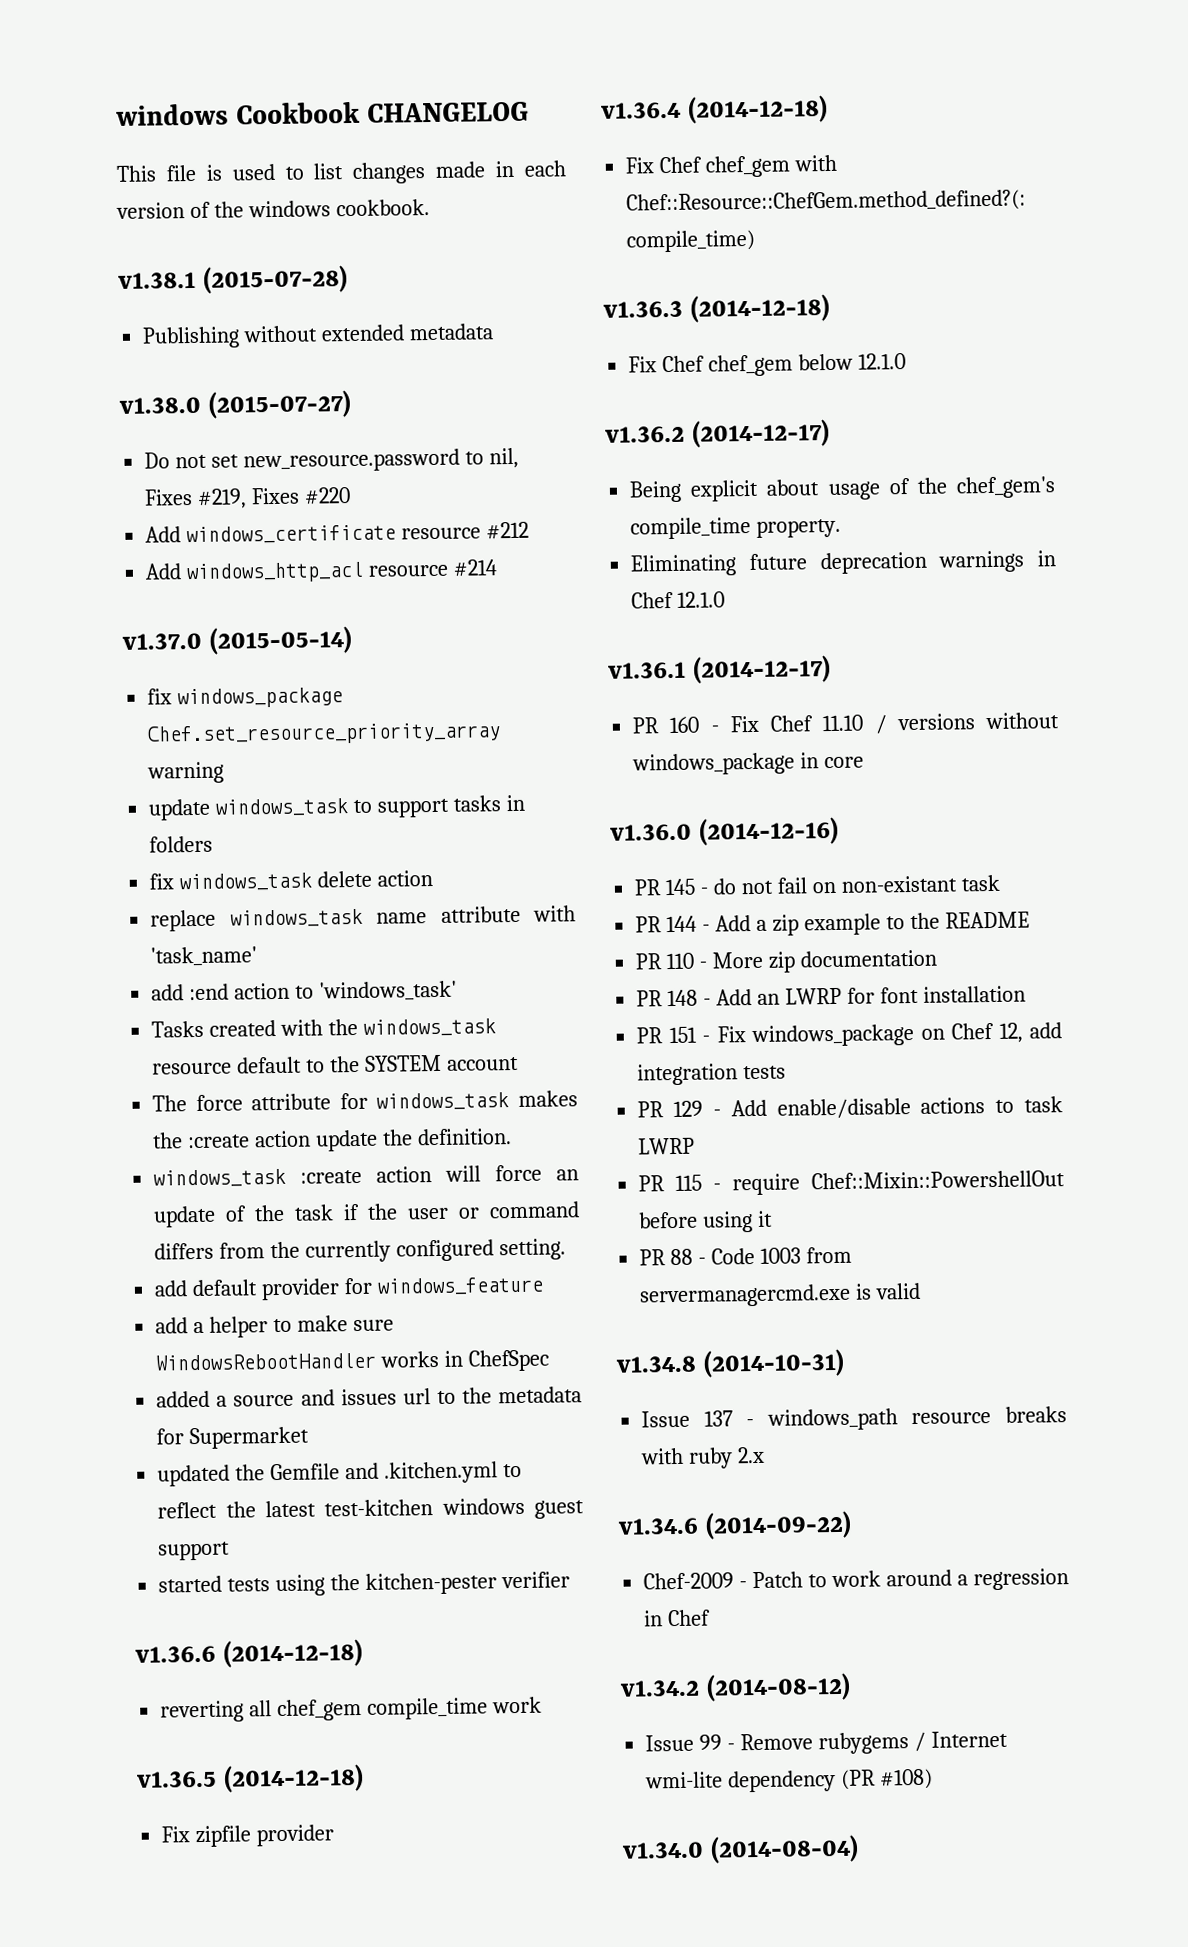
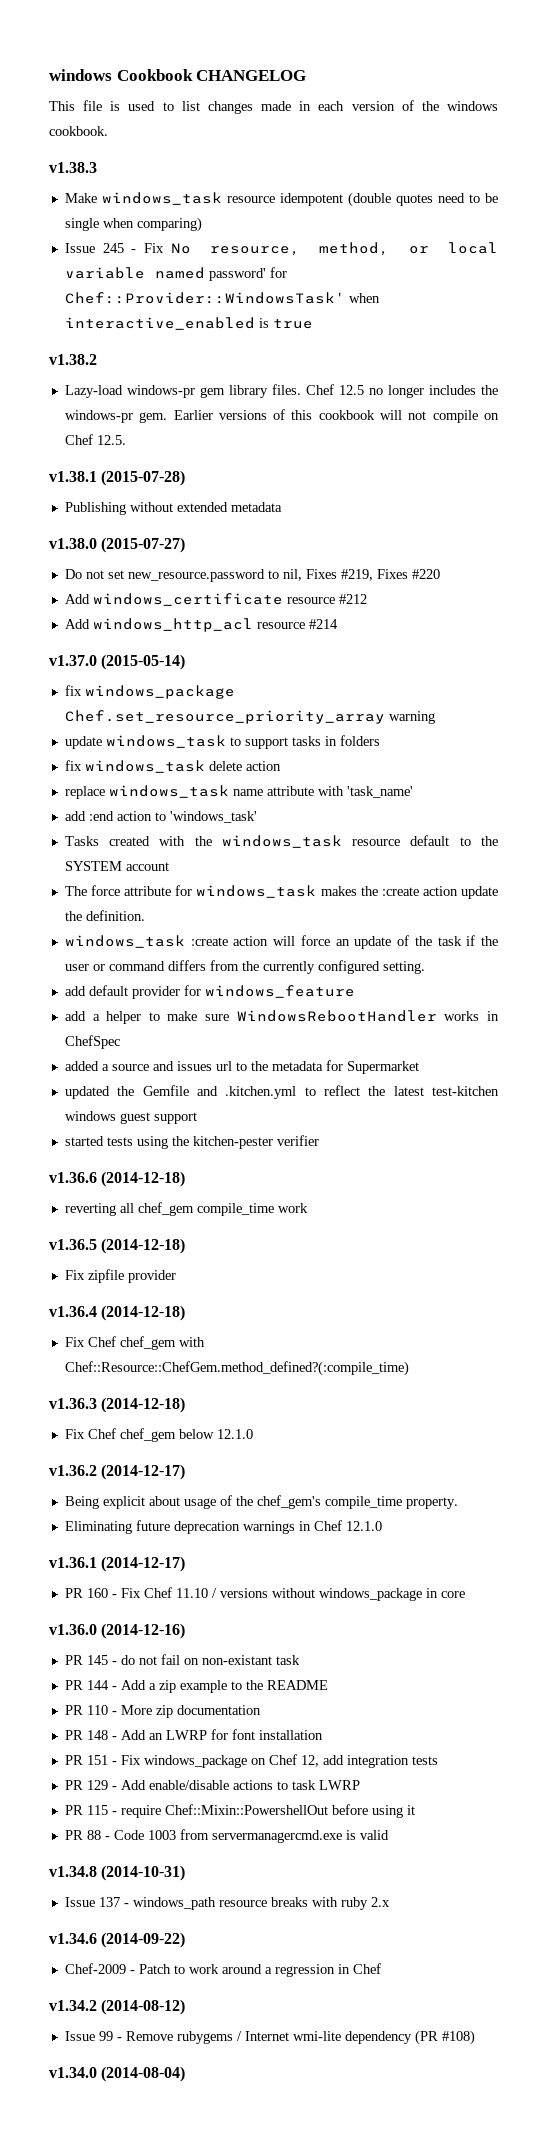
(430, 208) none -> [49,162,97,173] [64,192,499,207] [64,217,202,232] [64,242,498,256] [64,267,287,281] [64,292,380,304] [64,317,313,330] [49,354,97,365] [64,384,498,398] [64,409,500,423] [64,434,126,445] // v1.38.3 // Make windows_task resource idempotent (double quotes need to be single when comparing) // Issue 245 - Fix No resource, method, or local variable named password' for Chef::Provider::WindowsTask' when interactive_enabled is true // v1.38.2 // Lazy-load windows-pr gem library files. Chef 12.5 no longer includes the windows-pr gem. Earlier versions of this cookbook will not compile on Chef 12.5.

